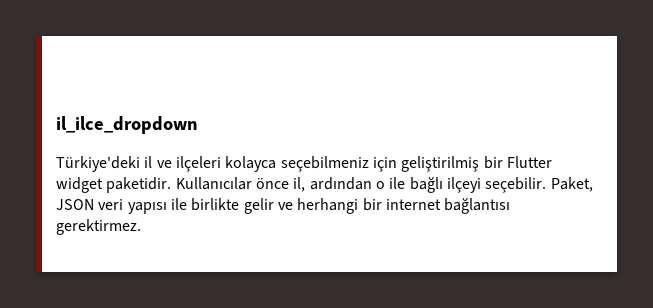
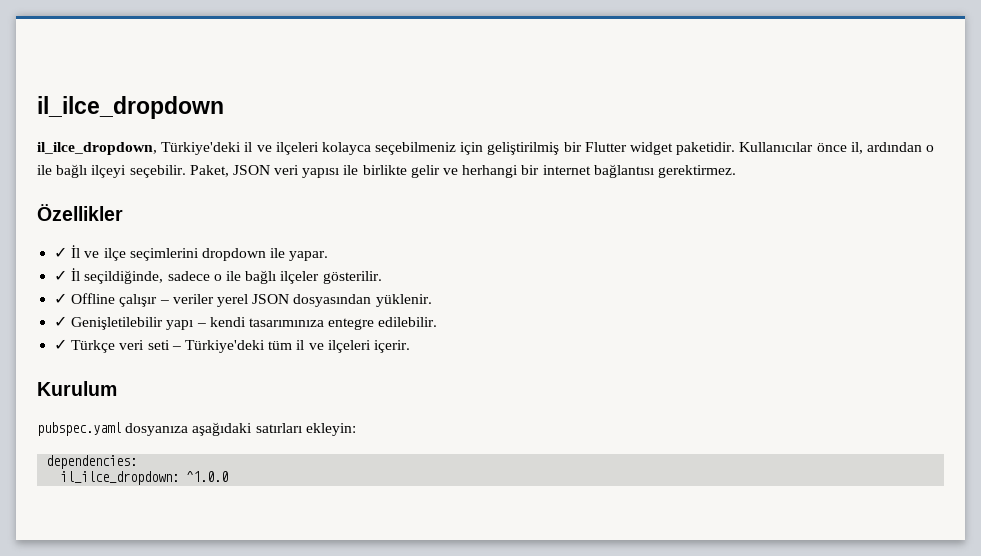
(198, 125) none -> [37,142,157,155] il_ilce_dropdown,
(141, 227) none -> [37,204,123,221] [54,245,329,261] [54,268,382,284] [54,293,432,307] [54,316,438,330] [54,339,410,353] [37,381,117,396] [37,422,356,436] [46,455,138,469] [60,471,229,485] // Özellikler // ✓ İl ve ilçe seçimlerini dropdown ile yapar. // ✓ İl seçildiğinde, sadece o ile bağlı ilçeler gösterilir. // ✓ Offline çalışır – veriler yerel JSON dosyasından yüklenir. // ✓ Genişletilebilir yapı – kendi tasarımınıza entegre edilebilir. // ✓ Türkçe veri seti – Türkiye'deki tüm il ve ilçeleri içerir. // Kurulum // pubspec.yaml dosyanıza aşağıdaki satırları ekleyin: // dependencies: // il_ilce_dropdown: ^1.0.0

